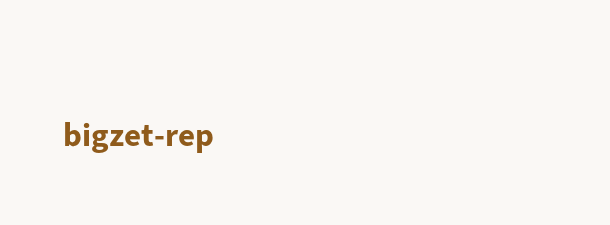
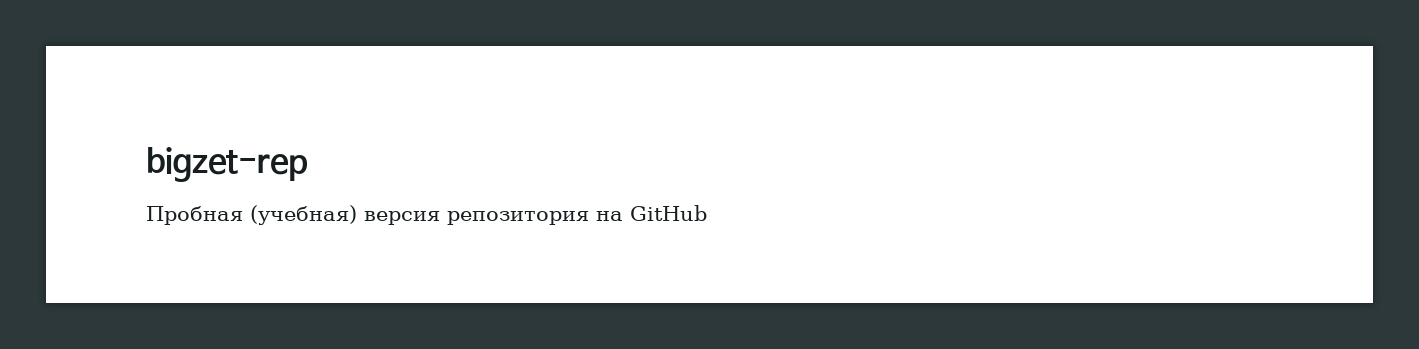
(214, 137) none -> [146,205,707,225] // Пробная (учебная) версия репозитория на GitHub

